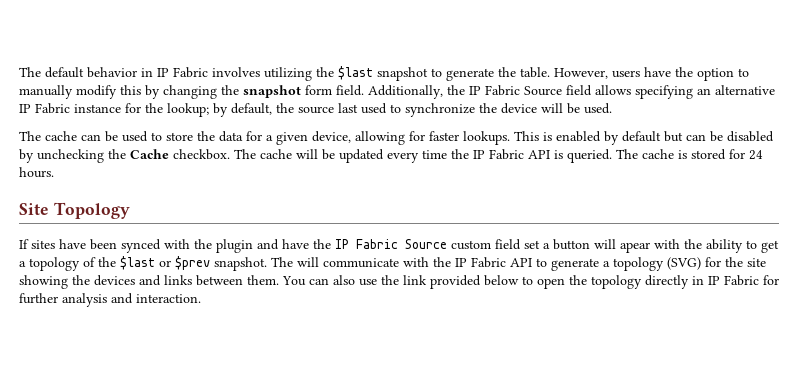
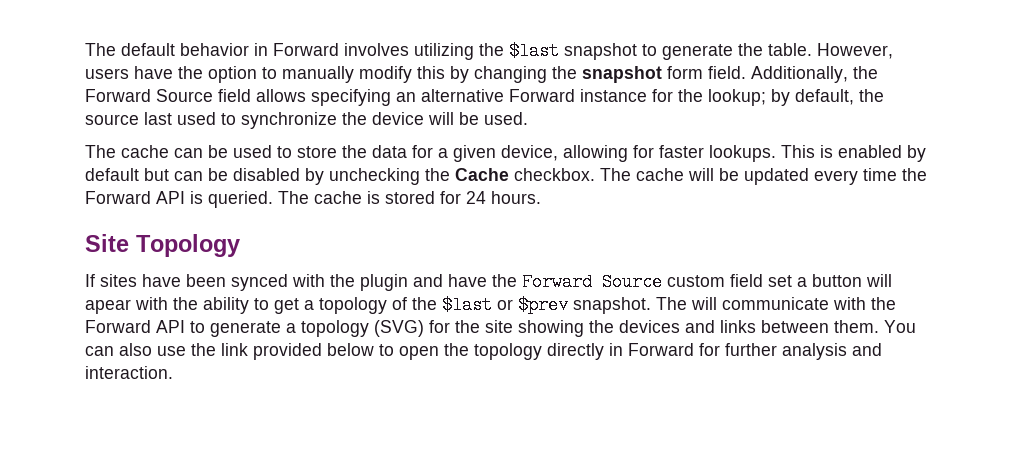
[157,67,208,78] IP Fabric -> [273,43,339,56] Forward
[469,85,520,96] IP Fabric -> [85,89,151,102] Forward
[19,103,70,114] IP Fabric -> [509,89,575,102] Forward
[473,149,524,160] IP Fabric -> [85,191,151,204] Forward
[335,239,398,249] IP Fabric -> [522,273,592,291] Forward
[455,257,506,268] IP Fabric -> [85,320,151,333] Forward
[708,275,759,286] IP Fabric -> [628,343,694,356] Forward

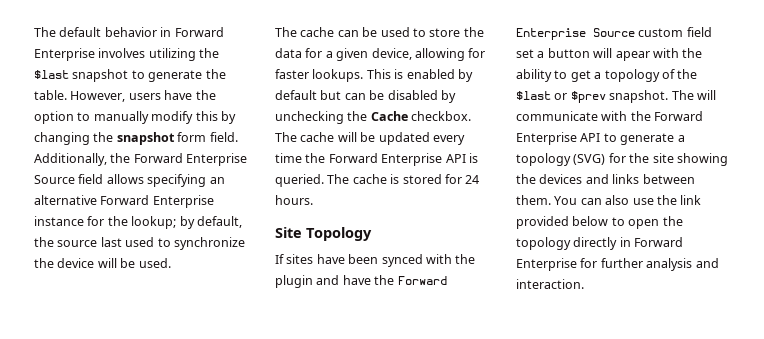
(339, 49) none -> [34,48,95,61] Enterprise
(151, 95) none -> [186,153,248,166] Enterprise
(575, 95) none -> [152,195,214,208] Enterprise
(151, 197) none -> [381,153,443,166] Enterprise
(592, 282) none -> [516,28,586,40] Enterprise
(151, 326) none -> [516,132,577,145] Enterprise
(694, 349) none -> [516,258,577,271] Enterprise

